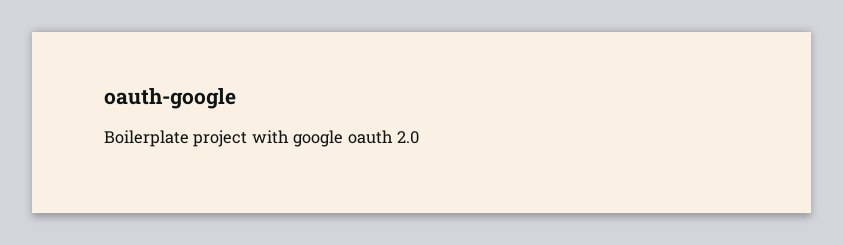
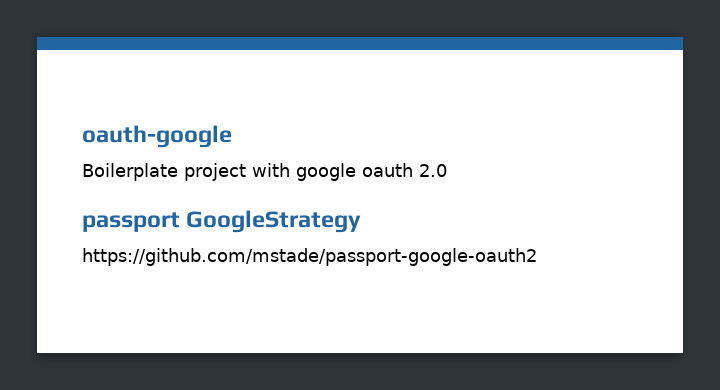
(420, 137) none -> [82,210,362,233] [82,248,537,266] // passport GoogleStrategy // https://github.com/mstade/passport-google-oauth2

